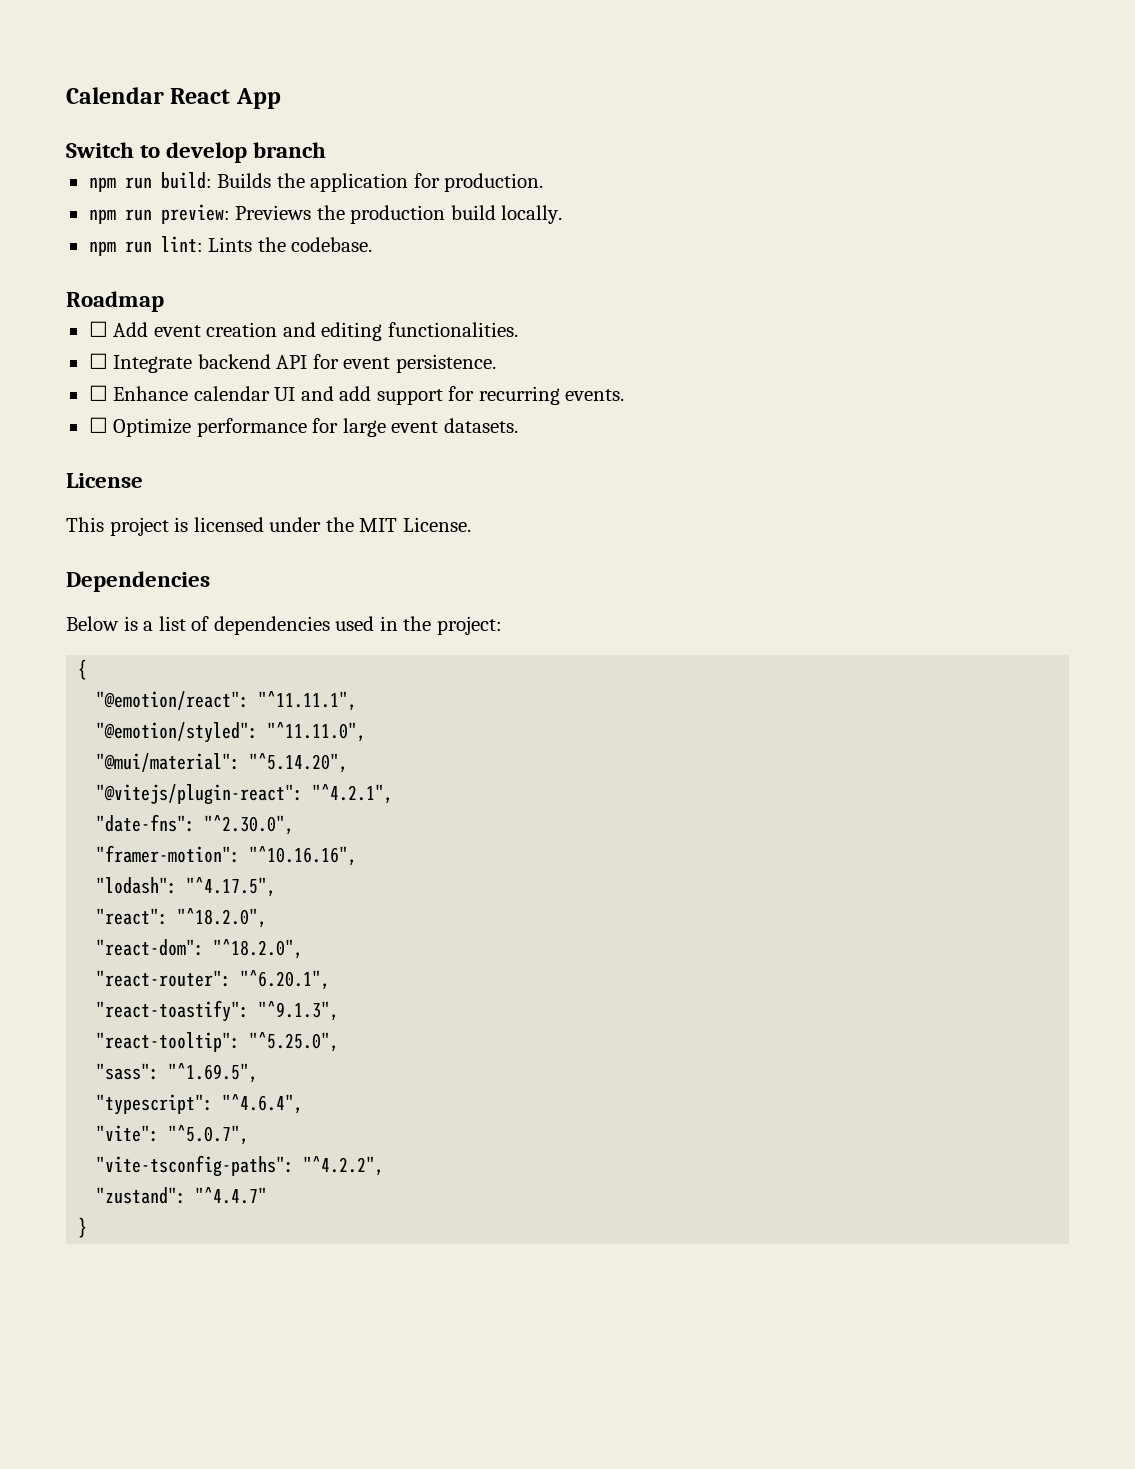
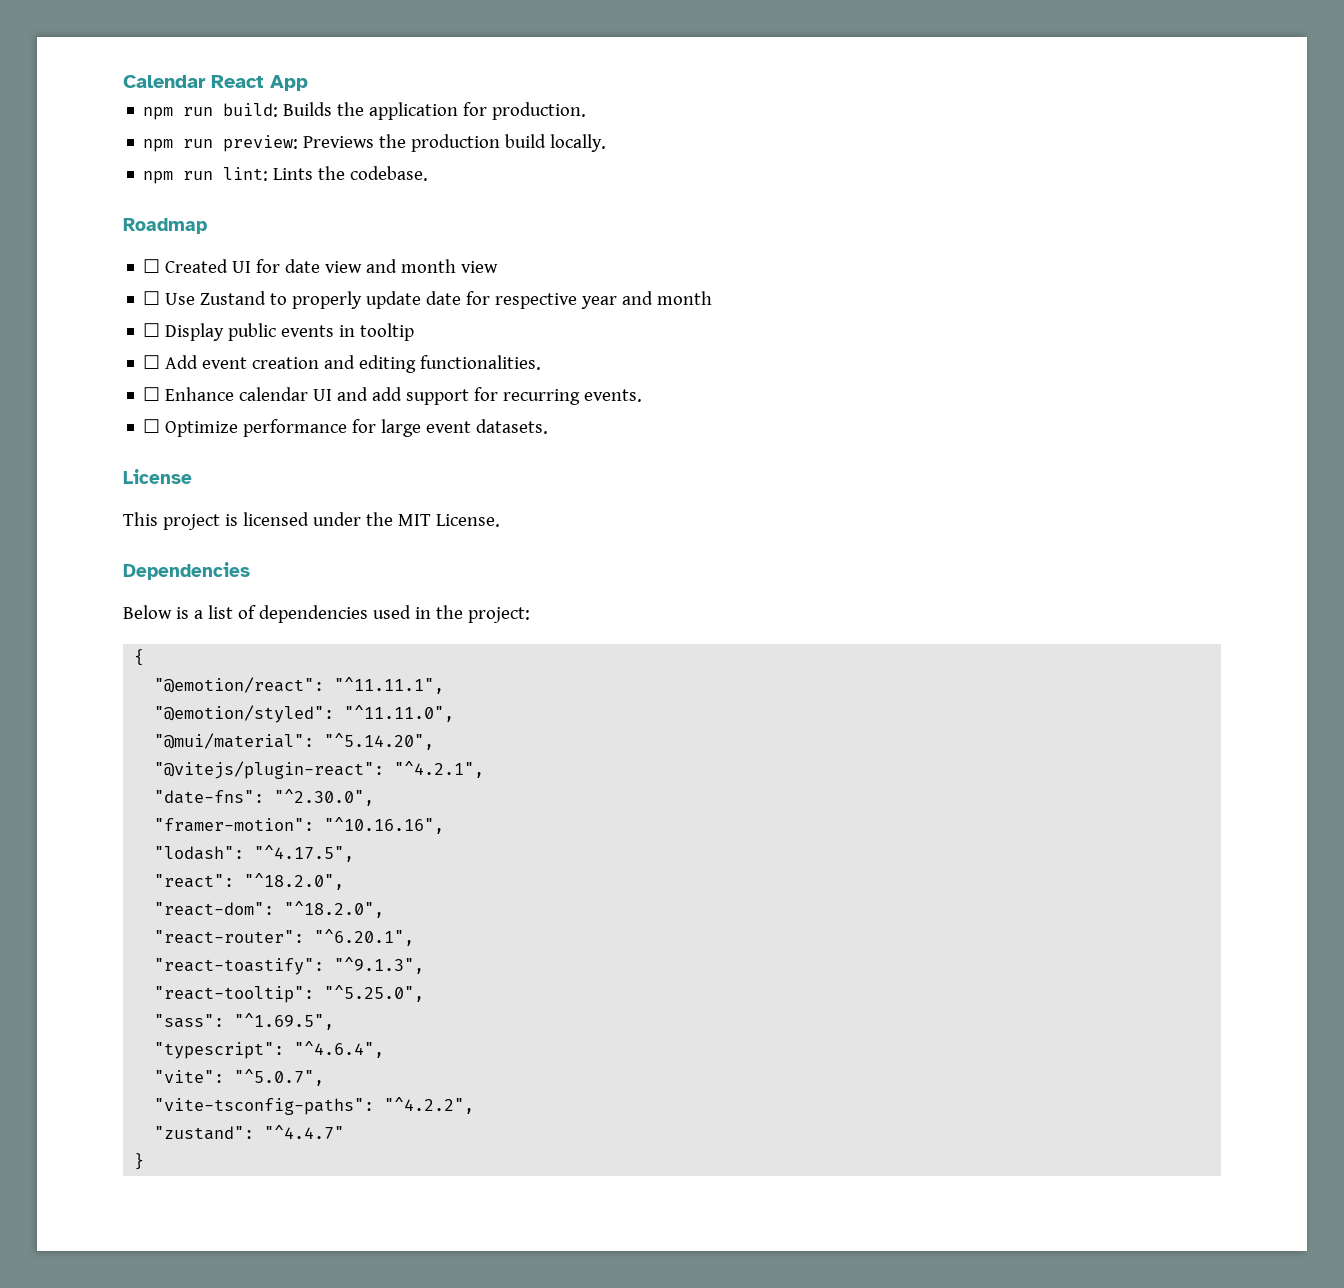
[66,142,327,163] // Switch to develop branch -> (308, 83) none
(164, 301) none -> [143,259,499,273] [143,291,713,309] [143,323,415,341] // ☐ Created UI for date view and month view // ☐ Use Zustand to properly update date for respective year and month // ☐ Display public events in tooltip
[88,353,496,373] // ☐ Integrate backend API for event persistence. -> (542, 362) none

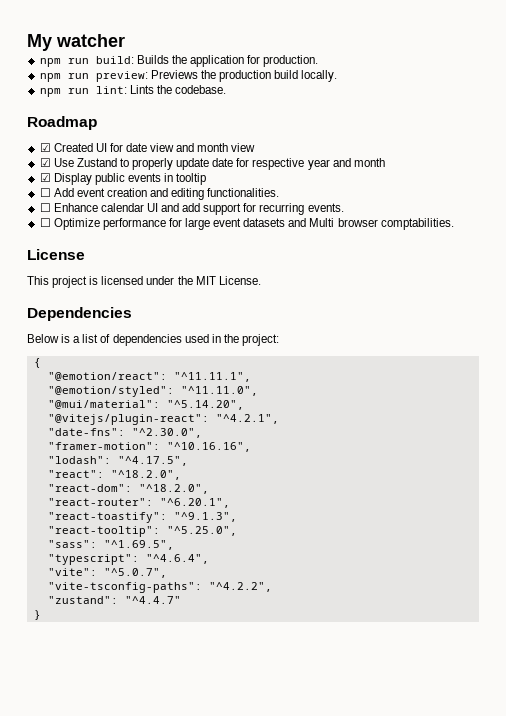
[123,75,308,91] Calendar React App -> [27,34,125,51] My watcher
[143,259,161,273] ☐ -> [39,143,51,152] ☑
[143,291,161,305] ☐ -> [39,158,51,167] ☑
[143,323,161,337] ☐ -> [39,173,51,182] ☑
[476,419,549,434] datasets. -> [243,218,454,230] datasets and Multi browser comptabilities.

